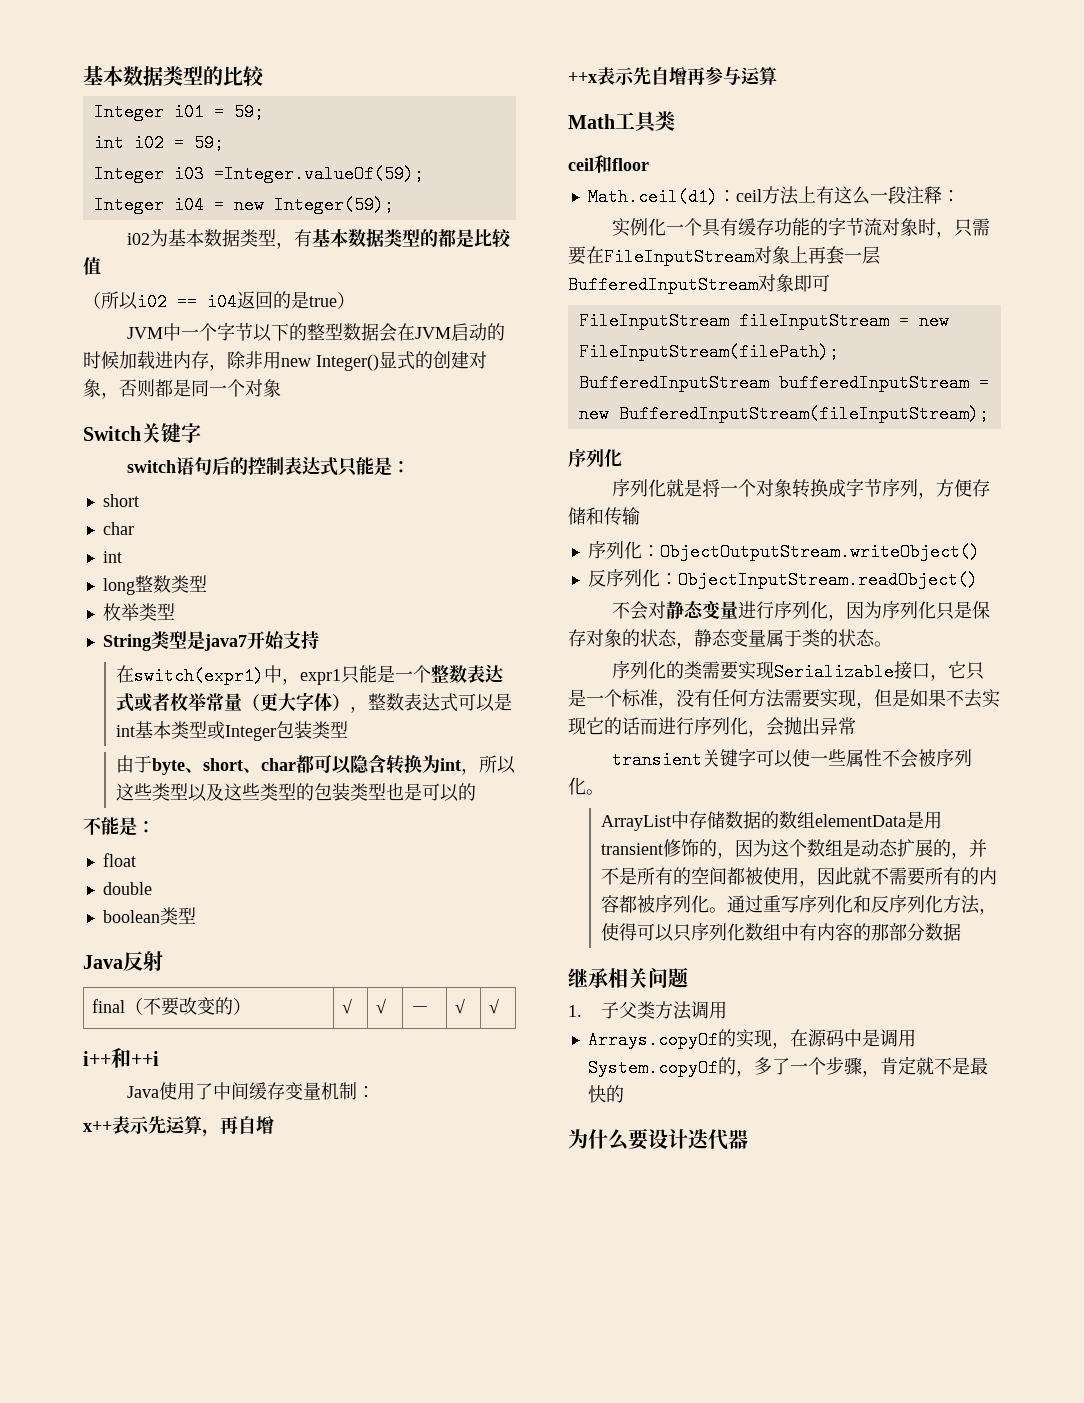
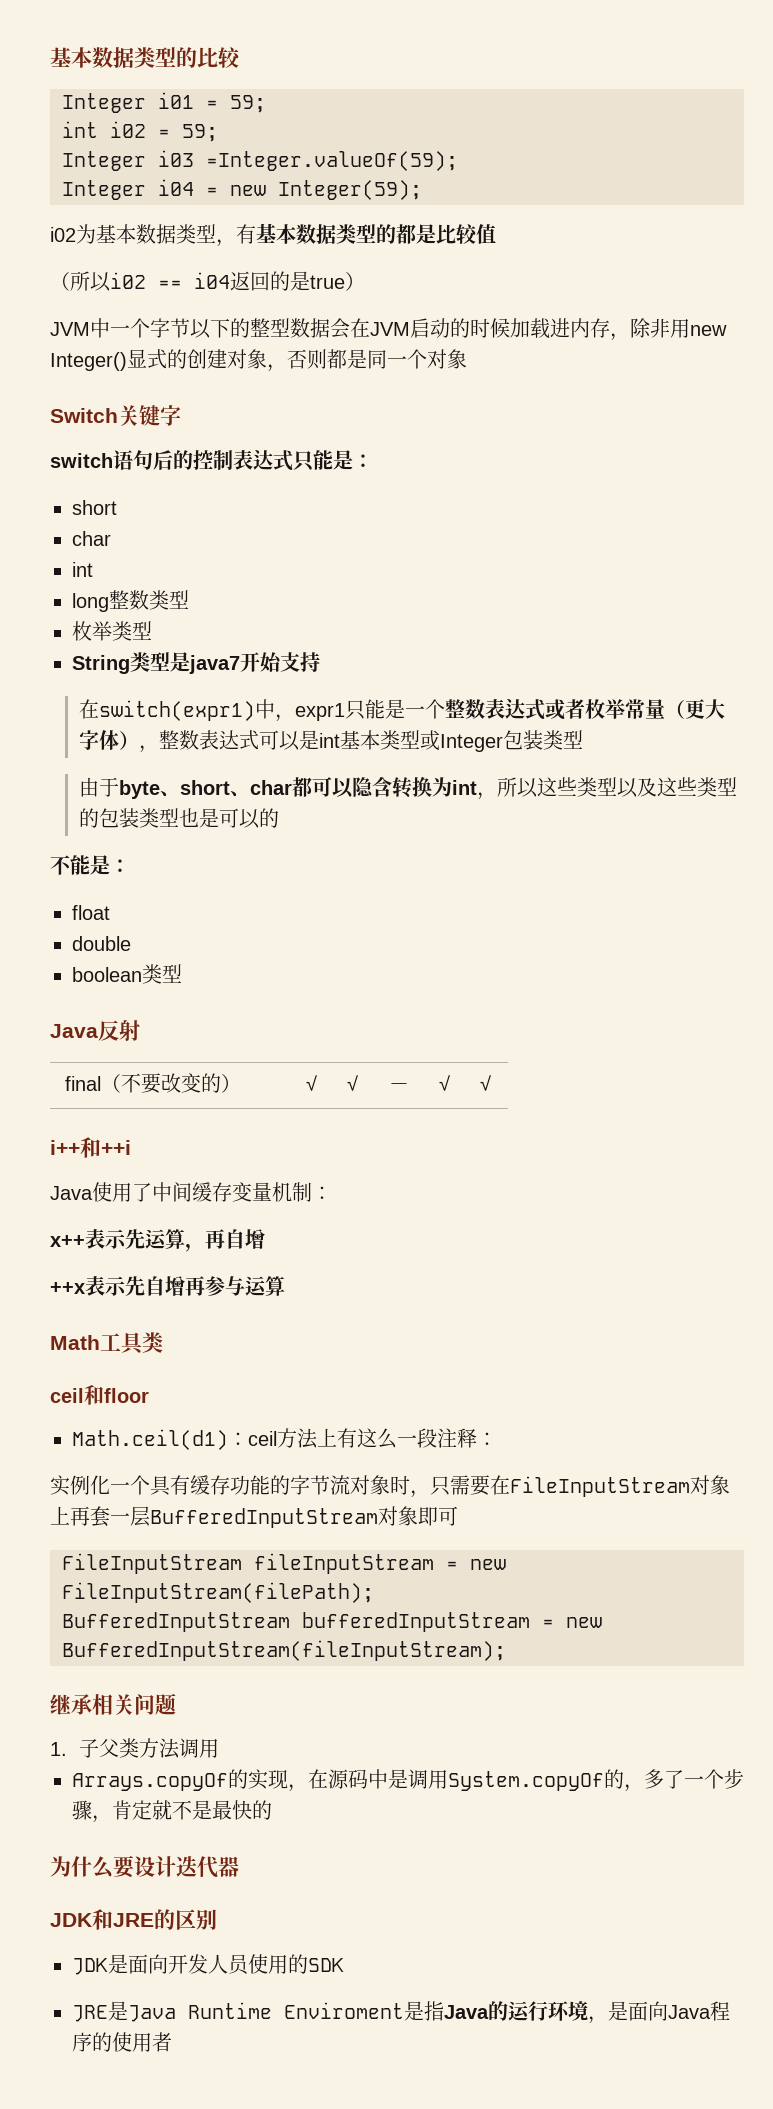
[568,448,622,468] [612,478,991,499] [568,507,640,526] [587,541,980,561] [587,569,978,589] [612,600,991,621] [568,629,892,649] [612,661,985,681] [568,689,1000,709] [568,717,856,737] [612,748,973,769] [568,777,604,795] [601,811,943,831] [601,839,988,859] [601,867,998,887] [601,895,998,915] [601,923,962,942] // 序列化 // 序列化就是将一个对象转换成字节序列，方便存储和传输 // 序列化：ObjectOutputStream.writeObject() // 反序列化：ObjectInputStream.readObject() // 不会对静态变量进行序列化，因为序列化只是保存对象的状态，静态变量属于类的状态。 // 序列化的类需要实现Serializable接口，它只是一个标准，没有任何方法需要实现，但是如果不去实现它的话而进行序列化，会抛出异常 // transient关键字可以使一些属性不会被序列化。 // ArrayList中存储数据的数组elementData是用transient修饰的，因为这个数组是动态扩展的，并不是所有的空间都被使用，因此就不需要所有的内容都被序列化。通过重写序列化和反序列化方法，使得可以只序列化数组中有内容的那部分数据 -> (506, 1650) none
(748, 1139) none -> [50,1909,217,1930] [72,1954,344,1975] [72,2001,730,2024] [72,2032,172,2052] // JDK和JRE的区别 // JDK是面向开发人员使用的SDK // JRE是Java Runtime Enviroment是指Java的运行环境，是面向Java程序的使用者

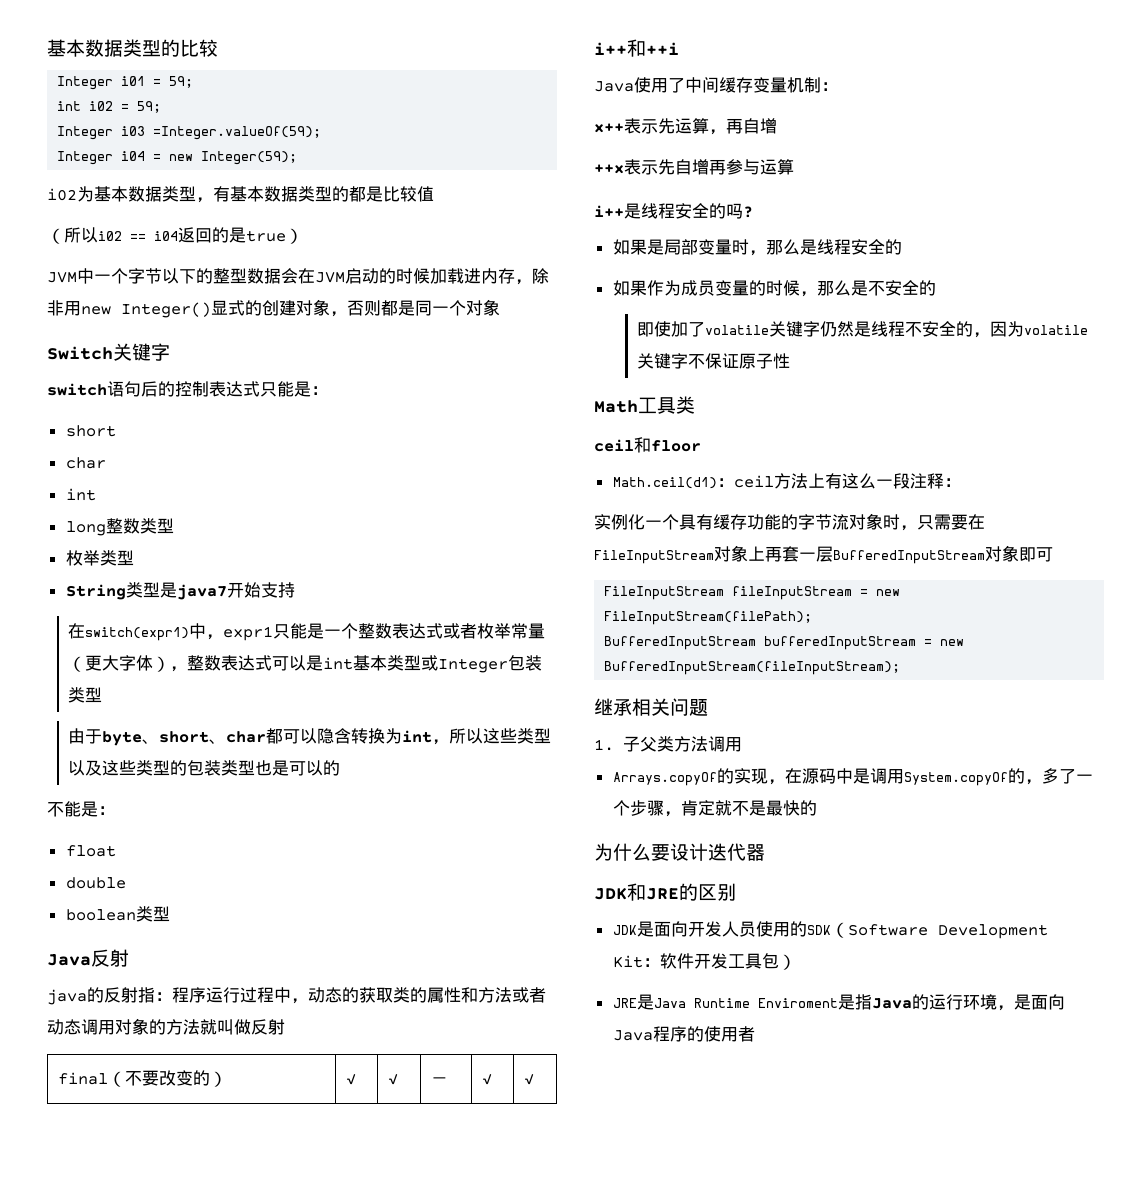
(140, 1030) none -> [47,987,546,1005] [47,1018,285,1035] // java的反射指：程序运行过程中，动态的获取类的属性和方法或者动态调用对象的方法就叫做反射
(285, 1286) none -> [594,203,753,219] [612,239,902,256] [612,280,936,297] [636,321,1088,338] [636,353,790,369] // i++是线程安全的吗? // 如果是局部变量时，那么是线程安全的 // 如果作为成员变量的时候，那么是不安全的 // 即使加了volatile关键字仍然是线程不安全的，因为volatile关键字不保证原子性
(344, 1965) none -> [830,922,1048,939] [612,953,796,970] （Software Development Kit：软件开发工具包）

